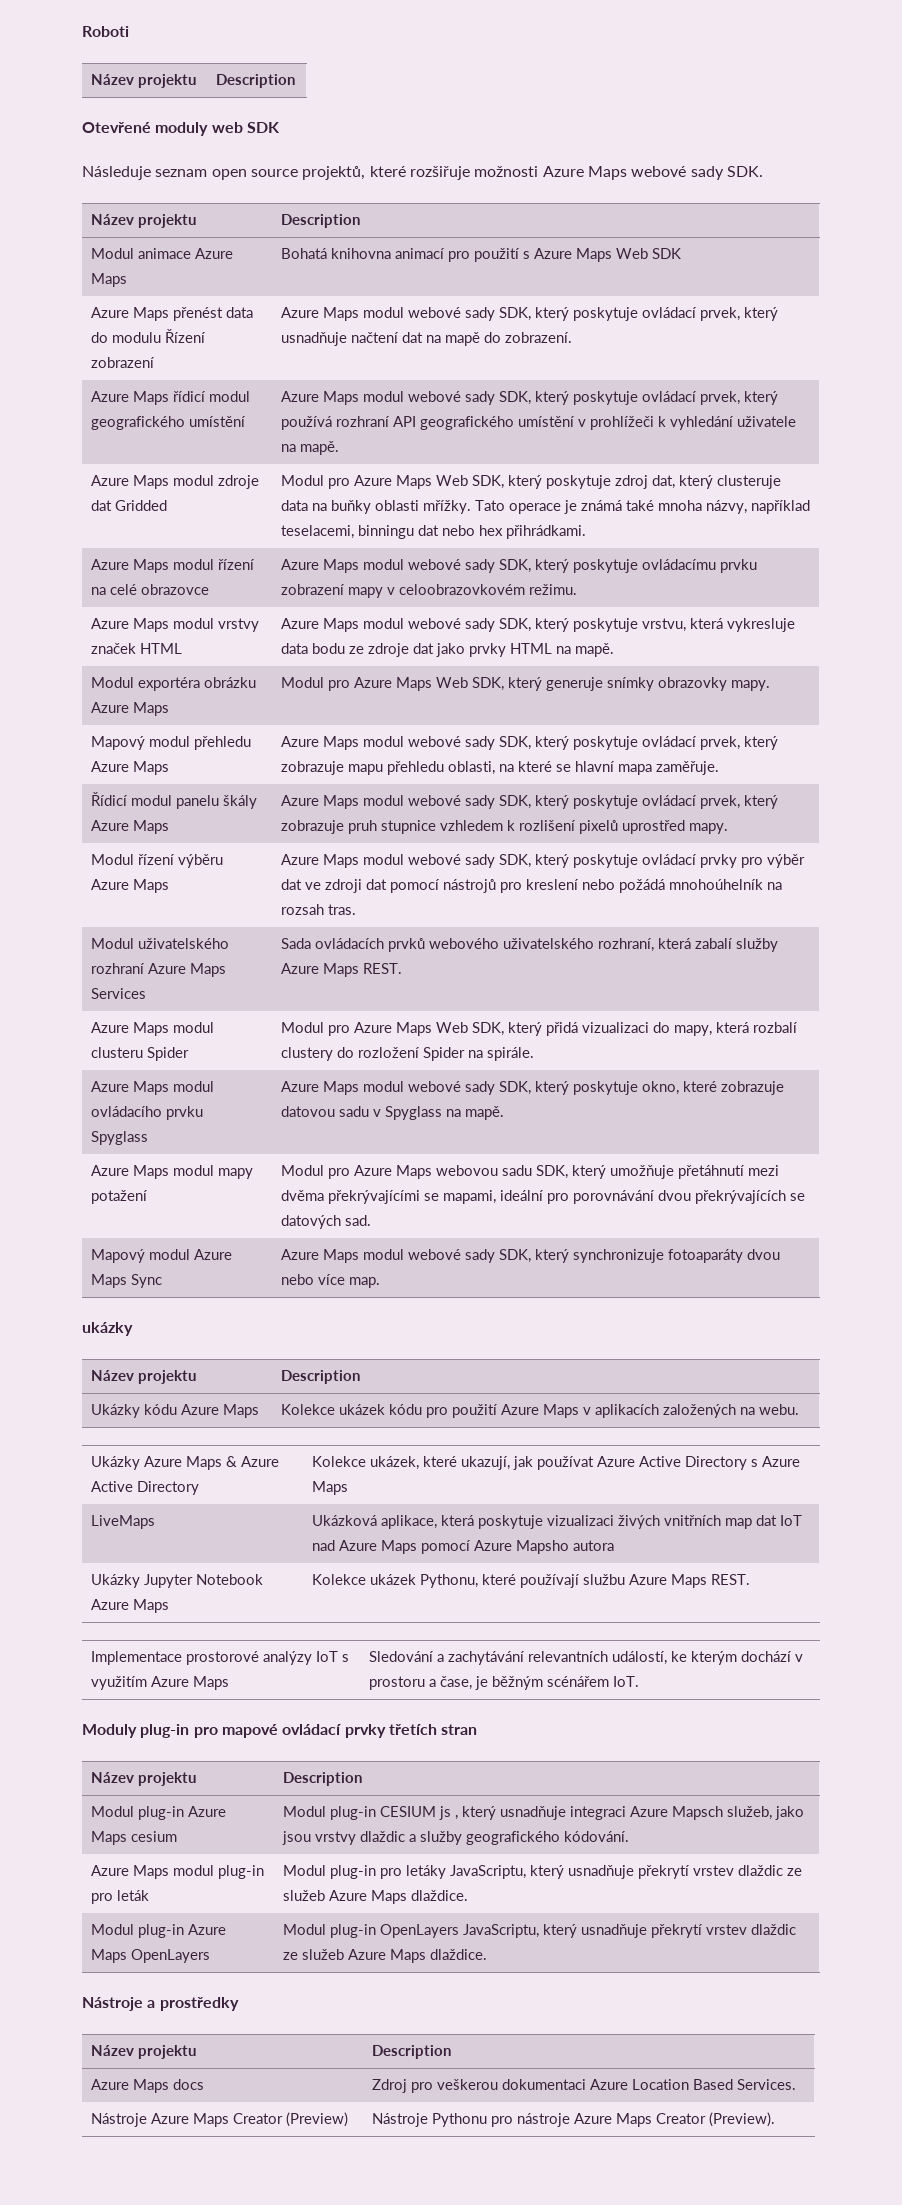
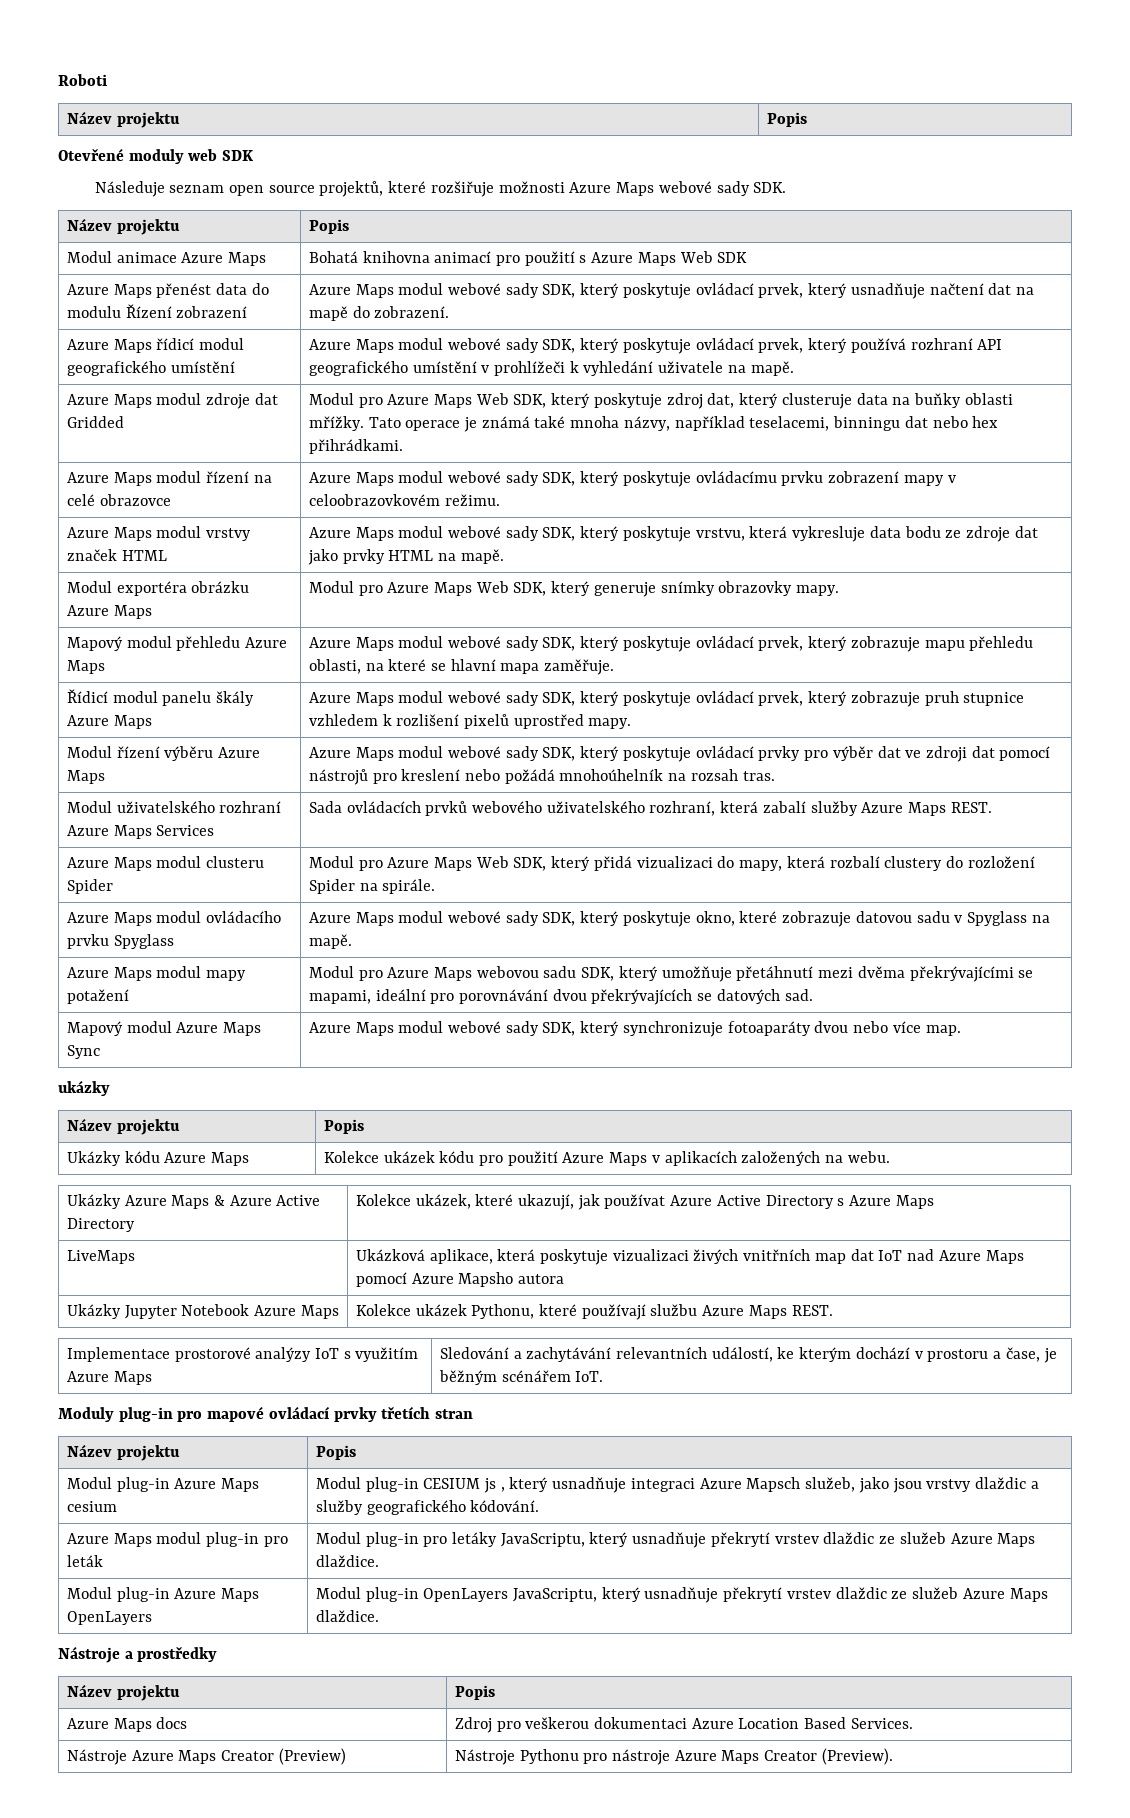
[216,74,296,88] Description -> [766,112,807,127] Popis
[281,214,361,228] Description -> [308,219,349,234] Popis
[281,1370,361,1384] Description -> [323,1119,364,1134] Popis
[283,1772,363,1786] Description -> [315,1445,356,1460] Popis
[372,2045,452,2059] Description -> [454,1685,495,1700] Popis

